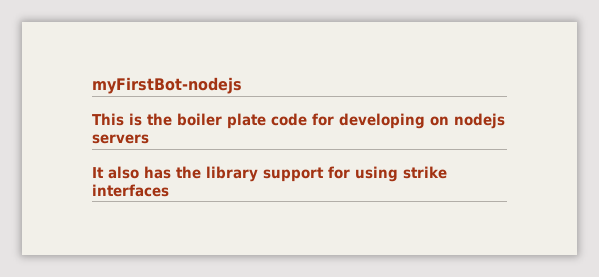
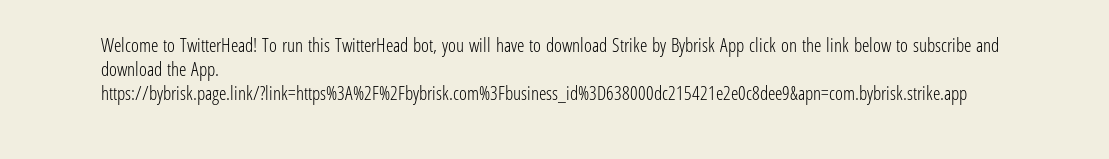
[92,77,242,94] [92,113,505,129] [92,134,149,144] [92,166,447,182] [92,184,169,197] myFirstBot-nodejs // This is the boiler plate code for developing on nodejs servers // It also has the library support for using strike interfaces -> [101,37,999,57] [101,61,219,81] [101,85,967,105] Welcome to TwitterHead! To run this TwitterHead bot, you will have to download Strike by Bybrisk App click on the link below to subscribe and download the App. https://bybrisk.page.link/?link=https%3A%2F%2Fbybrisk.com%3Fbusiness_id%3D638000dc215421e2e0c8dee9&apn=com.bybrisk.strike.app

